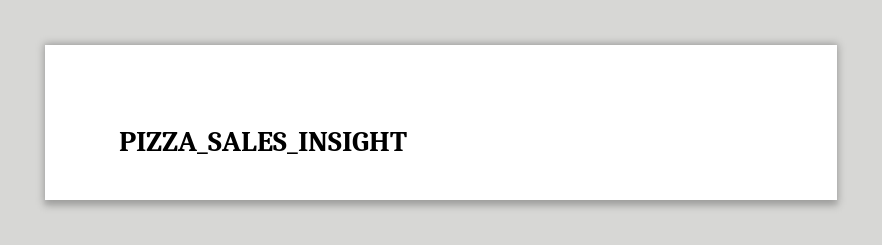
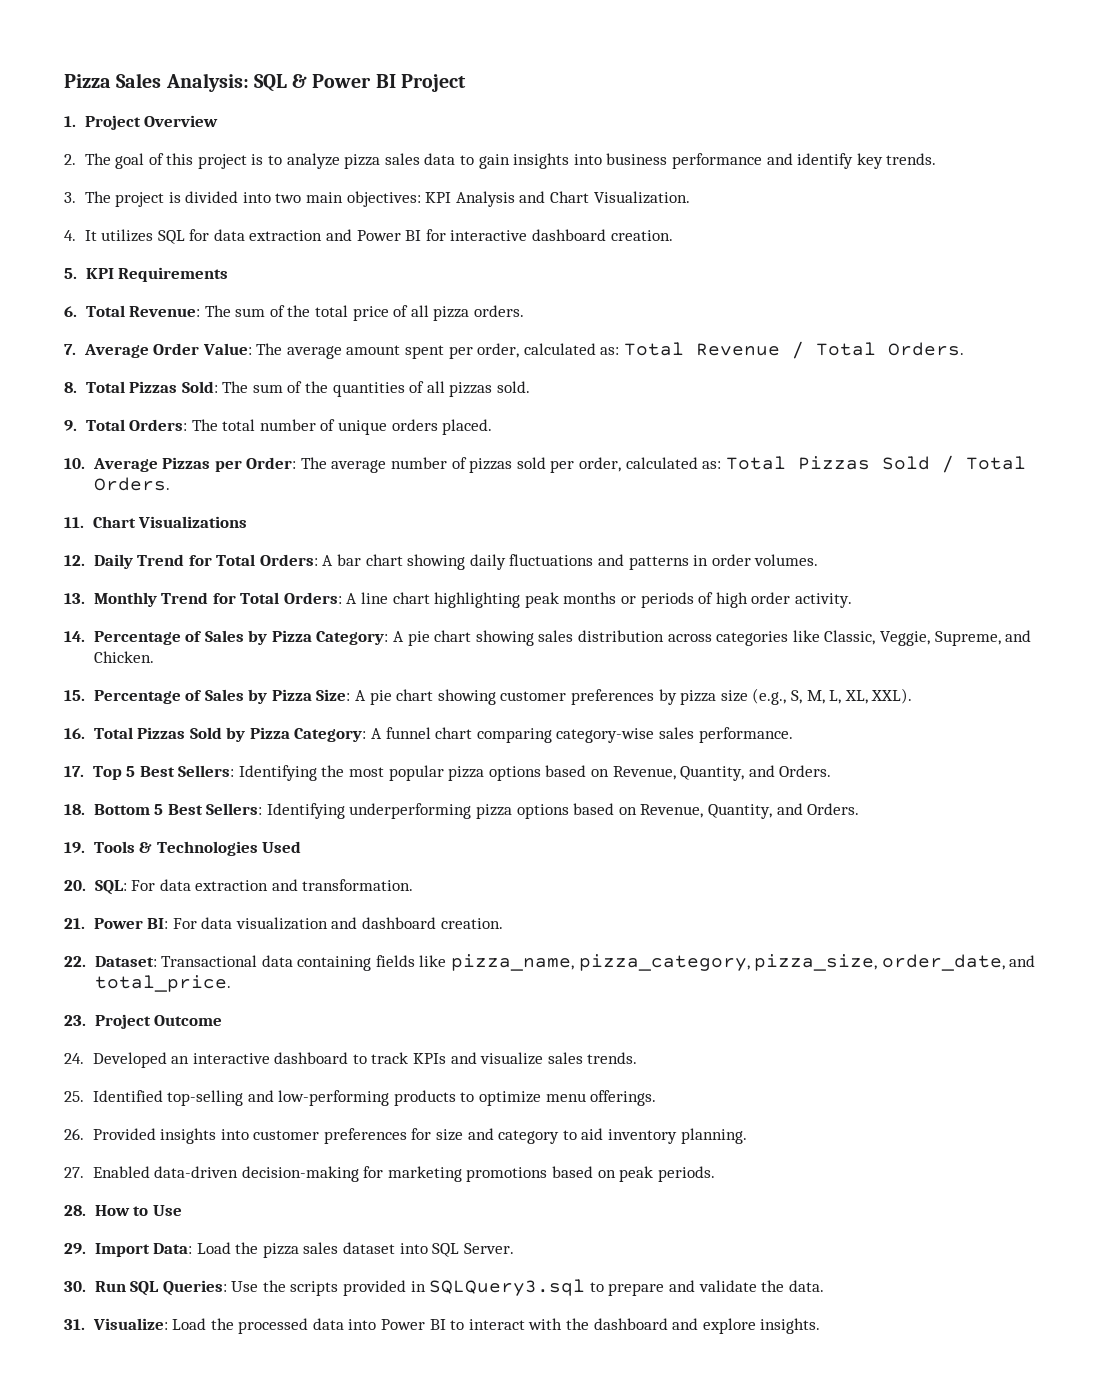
[119,132,407,154] PIZZA_SALES_INSIGHT -> [64,73,466,92] [64,115,219,130] [64,153,937,169] [64,191,690,207] [64,229,673,244] [64,267,229,282] [64,305,524,321] [64,341,964,359] [64,381,530,397] [64,419,493,435] [64,455,1026,473] [93,477,170,491] [64,516,248,528] [64,554,819,570] [64,592,852,608] [64,630,1032,646] [93,651,154,663] [64,688,913,705] [64,727,793,743] [64,765,832,781] [64,803,860,819] [64,841,302,856] [64,879,414,895] [64,917,503,930] [64,954,1036,971] [94,975,231,992] [64,1014,223,1029] [64,1052,638,1068] [64,1090,657,1106] [64,1128,747,1144] [64,1166,715,1182] [64,1205,182,1216] [64,1242,514,1258] [64,1279,824,1296] [64,1318,821,1334] Pizza Sales Analysis: SQL & Power BI Project // 1. Project Overview // 2. The goal of this project is to analyze pizza sales data to gain insights into business performance and identify key trends. // 3. The project is divided into two main objectives: KPI Analysis and Chart Visualization. // 4. It utilizes SQL for data extraction and Power BI for interactive dashboard creation. // 5. KPI Requirements // 6. Total Revenue: The sum of the total price of all pizza orders. // 7. Average Order Value: The average amount spent per order, calculated as: Total Revenue / Total Orders. // 8. Total Pizzas Sold: The sum of the quantities of all pizzas sold. // 9. Total Orders: The total number of unique orders placed. // 10. Average Pizzas per Order: The average number of pizzas sold per order, calculated as: Total Pizzas Sold / Total Orders. // 11. Chart Visualizations // 12. Daily Trend for Total Orders: A bar chart showing daily fluctuations and patterns in order volumes. // 13. Monthly Trend for Total Orders: A line chart highlighting peak months or periods of high order activity. // 14. Percentage of Sales by Pizza Category: A pie chart showing sales distribution across categories like Classic, Veggie, Supreme, and Chicken. // 15. Percentage of Sales by Pizza Size: A pie chart showing customer preferences by pizza size (e.g., S, M, L, XL, XXL). // 16. Total Pizzas Sold by Pizza Category: A funnel chart comparing category-wise sales performance. // 17. Top 5 Best Sellers: Identifying the most popular pizza options based on Revenue, Quantity, and Orders. // 18. Bottom 5 Best Sellers: Identifying underperforming pizza options based on Revenue, Quantity, and Orders. // 19. Tools & Technologies Used // 20. SQL: For data extraction and transformation. // 21. Power BI: For data visualization and dashboard creation. // 22. Dataset: Transactional data containing fields like pizza_name, pizza_category, pizza_size, order_date, and total_price. // 23. Project Outcome // 24. Developed an interactive dashboard to track KPIs and visualize sales trends. // 25. Identified top-selling and low-performing products to optimize menu offerings. // 26. Provided insights into customer preferences for size and category to aid inventory planning. // 27. Enabled data-driven decision-making for marketing promotions based on peak periods. // 28. How to Use // 29. Import Data: Load the pizza sales dataset into SQL Server. // 30. Run SQL Queries: Use the scripts provided in SQLQuery3.sql to prepare and validate the data. // 31. Visualize: Load the processed data into Power BI to interact with the dashboard and explore insights.

